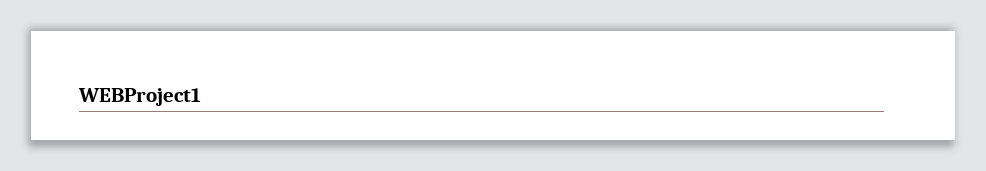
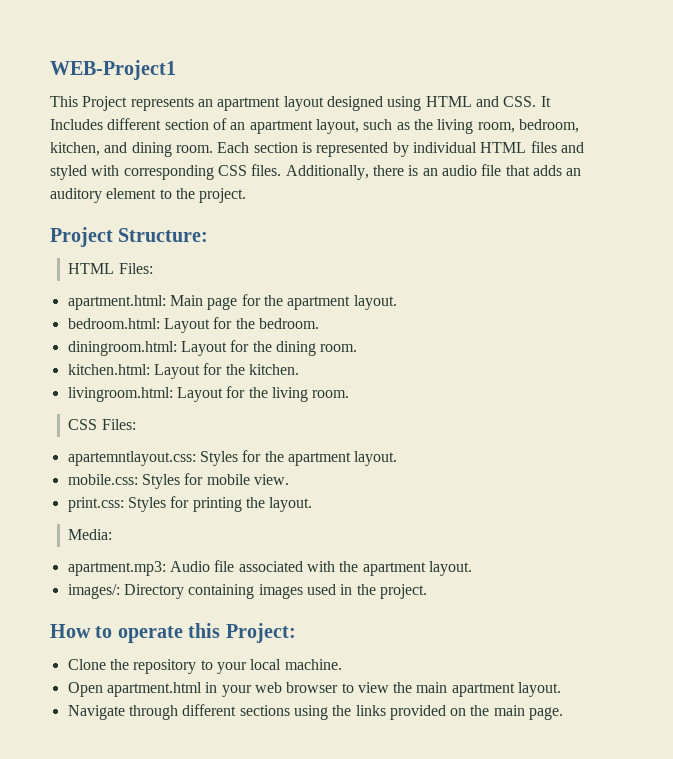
[78,88,201,106] WEBProject1 -> [50,60,176,80] [50,96,551,111] [50,118,579,134] [50,141,584,157] [50,164,582,180] [50,188,247,203] [50,227,209,247] [68,263,153,274] [67,294,397,310] [67,317,319,333] [67,340,358,356] [67,363,299,379] [67,386,350,402] [68,419,136,430] [67,450,398,466] [67,473,289,489] [67,496,313,512] [68,529,113,540] [67,560,472,576] [67,584,427,599] [50,623,296,643] [67,659,342,674] [67,682,562,697] [67,704,564,720] WEB-Project1 // This Project represents an apartment layout designed using HTML and CSS. It Includes different section of an apartment layout, such as the living room, bedroom, kitchen, and dining room. Each section is represented by individual HTML files and styled with corresponding CSS files. Additionally, there is an audio file that adds an auditory element to the project. // Project Structure: // HTML Files: // apartment.html: Main page for the apartment layout. // bedroom.html: Layout for the bedroom. // diningroom.html: Layout for the dining room. // kitchen.html: Layout for the kitchen. // livingroom.html: Layout for the living room. // CSS Files: // apartemntlayout.css: Styles for the apartment layout. // mobile.css: Styles for mobile view. // print.css: Styles for printing the layout. // Media: // apartment.mp3: Audio file associated with the apartment layout. // images/: Directory containing images used in the project. // How to operate this Project: // Clone the repository to your local machine. // Open apartment.html in your web browser to view the main apartment layout. // Navigate through different sections using the links provided on the main page.

